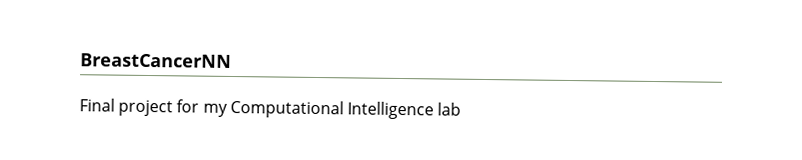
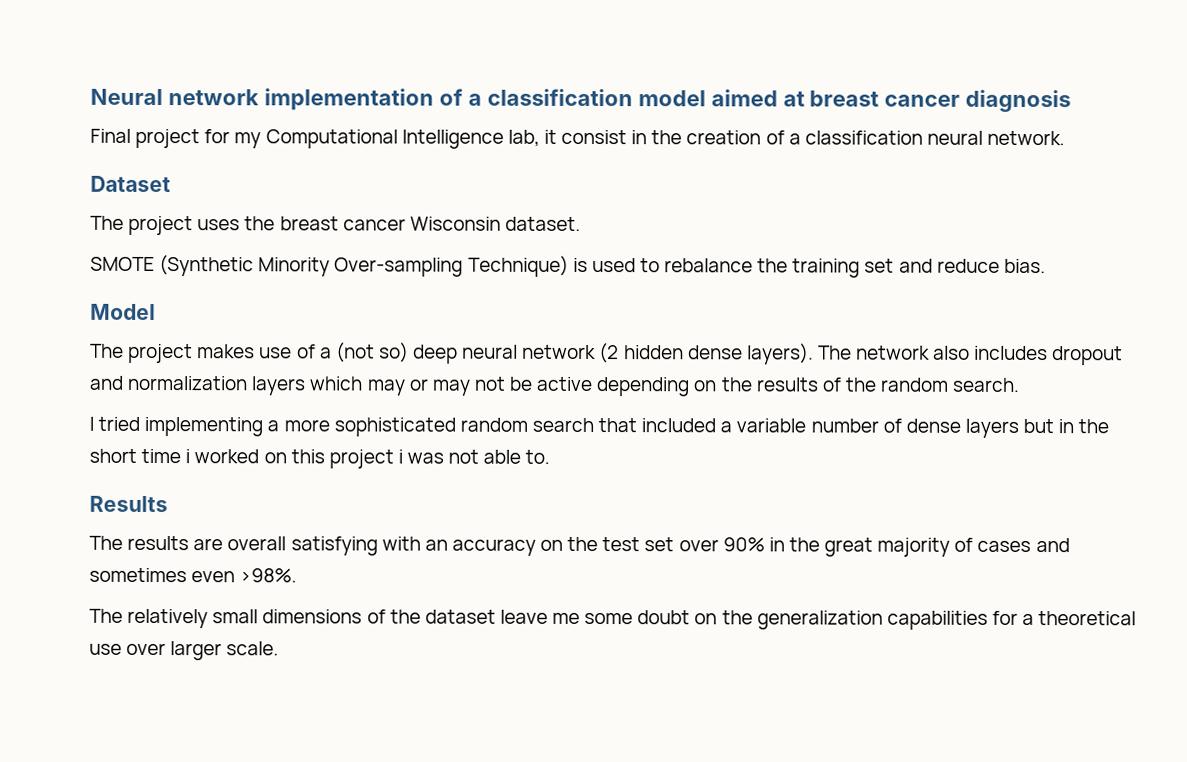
[80,53,232,68] BreastCancerNN -> [90,88,1072,113] Neural network implementation of a classification model aimed at breast cancer diagnosis
[437,102,462,116] lab -> [507,129,1066,147] [90,175,171,193] [90,215,581,236] [90,255,1046,278] [90,303,156,321] [90,342,1124,366] [89,375,1021,397] [89,416,1110,438] [89,448,551,469] [89,495,168,513] [89,535,1070,557] [89,567,298,583] [89,608,1137,630] [89,641,280,661] lab, it consist in the creation of a classification neural network. // Dataset // The project uses the breast cancer Wisconsin dataset. // SMOTE (Synthetic Minority Over-sampling Technique) is used to rebalance the training set and reduce bias. // Model // The project makes use of a (not so) deep neural network (2 hidden dense layers). The network also includes dropout and normalization layers which may or may not be active depending on the results of the random search. // I tried implementing a more sophisticated random search that included a variable number of dense layers but in the short time i worked on this project i was not able to. // Results // The results are overall satisfying with an accuracy on the test set over 90% in the great majority of cases and sometimes even >98%. // The relatively small dimensions of the dataset leave me some doubt on the generalization capabilities for a theoretical use over larger scale.

